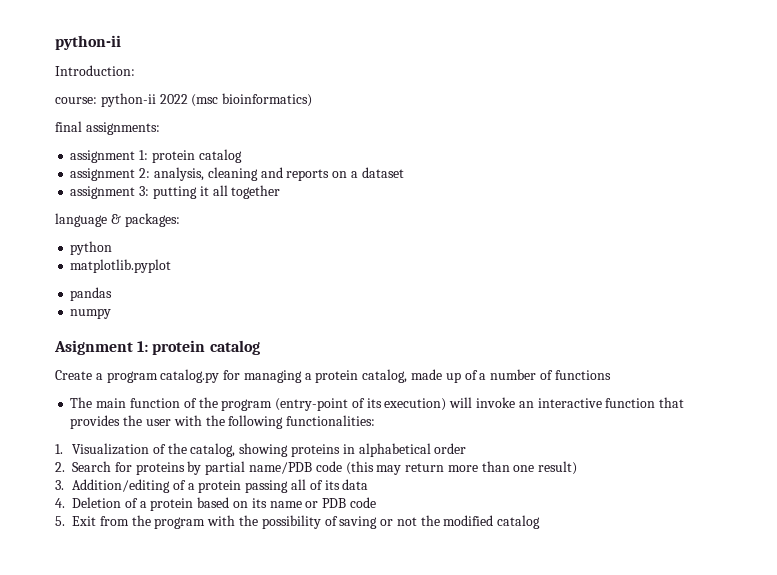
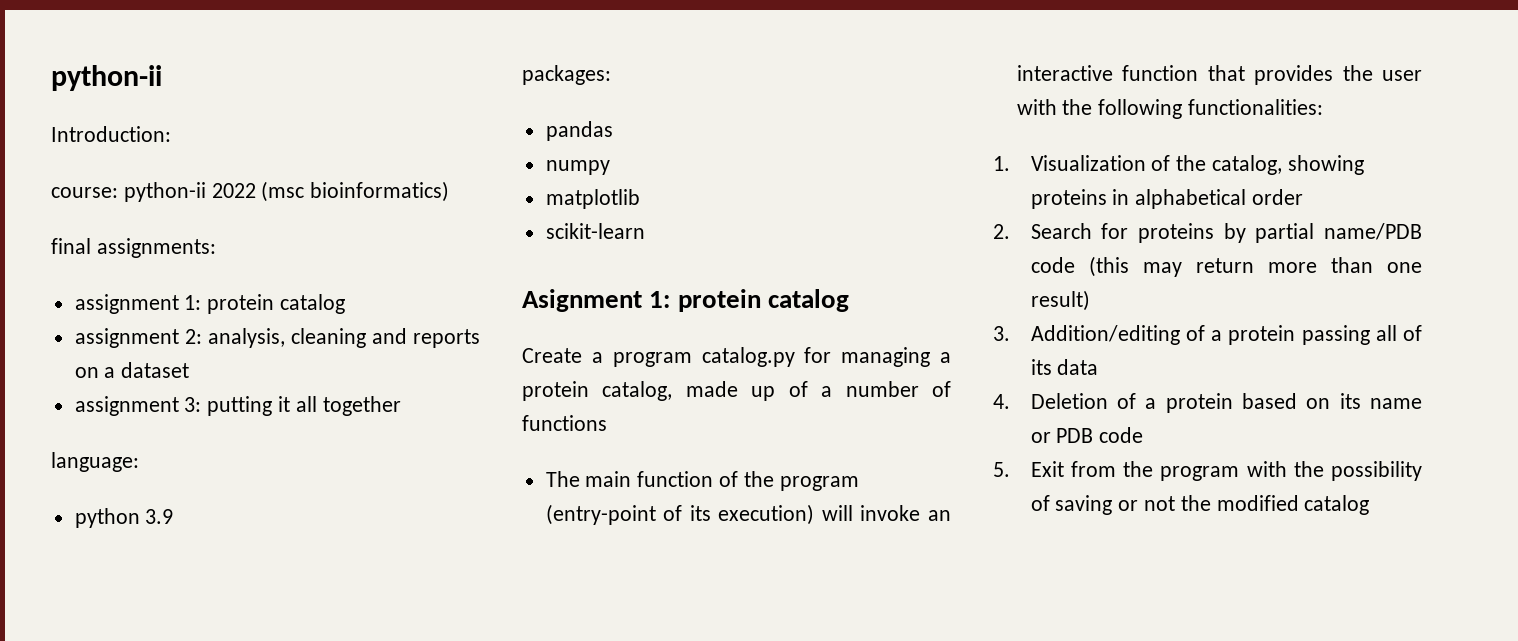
[55,213,180,227] language & packages: -> [51,452,139,472] language:
[70,259,172,273] // matplotlib.pyplot -> [145,509,174,524] [522,65,611,85] 3.9 // packages:
(112, 313) none -> [545,189,640,209] [545,223,645,239] // matplotlib // scikit-learn

